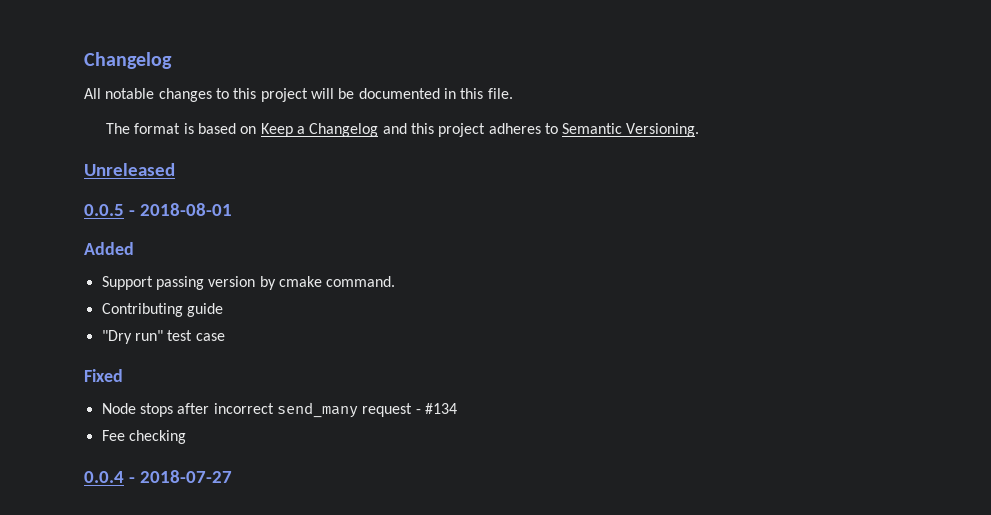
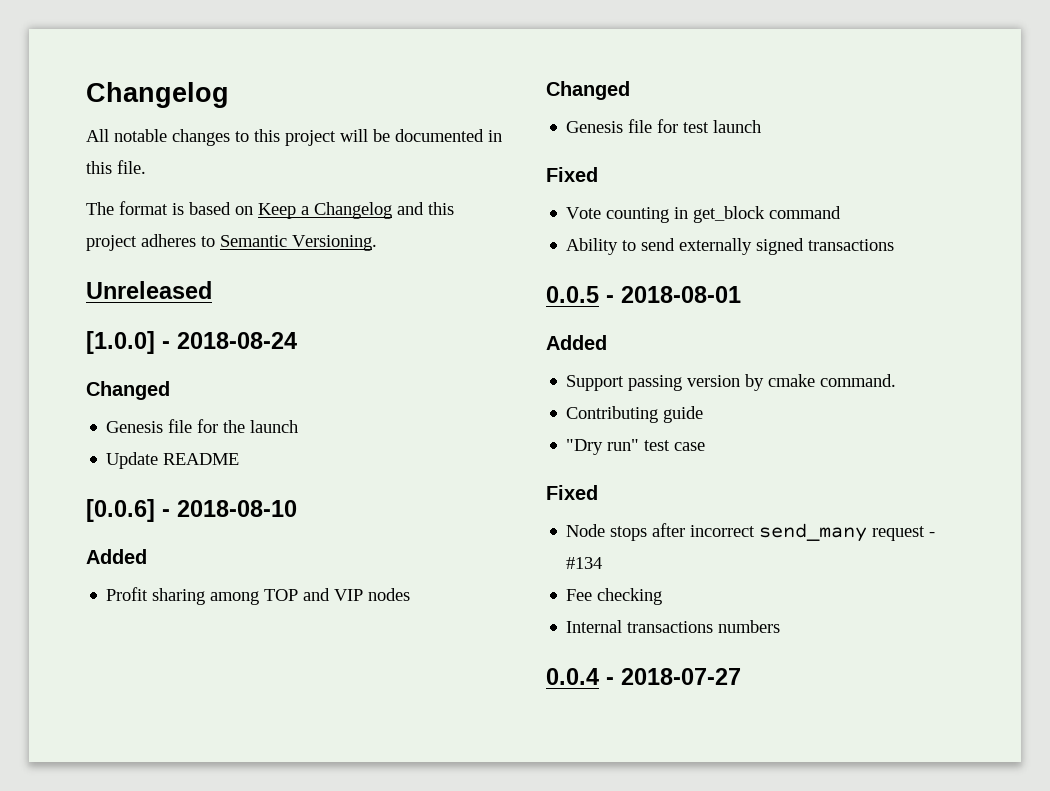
(175, 169) none -> [86,331,297,354] [86,381,170,400] [106,419,299,433] [106,452,240,469] [86,499,297,522] [86,549,147,564] [106,587,411,605] [546,81,630,100] [566,119,762,133] [546,167,598,182] [566,206,842,223] [566,238,895,255] // [1.0.0] - 2018-08-24 // Changed // Genesis file for the launch // Update README // [0.0.6] - 2018-08-10 // Added // Profit sharing among TOP and VIP nodes // Changed // Genesis file for test launch // Fixed // Vote counting in get_block command // Ability to send externally signed transactions
(186, 437) none -> [566,620,781,633] // Internal transactions numbers

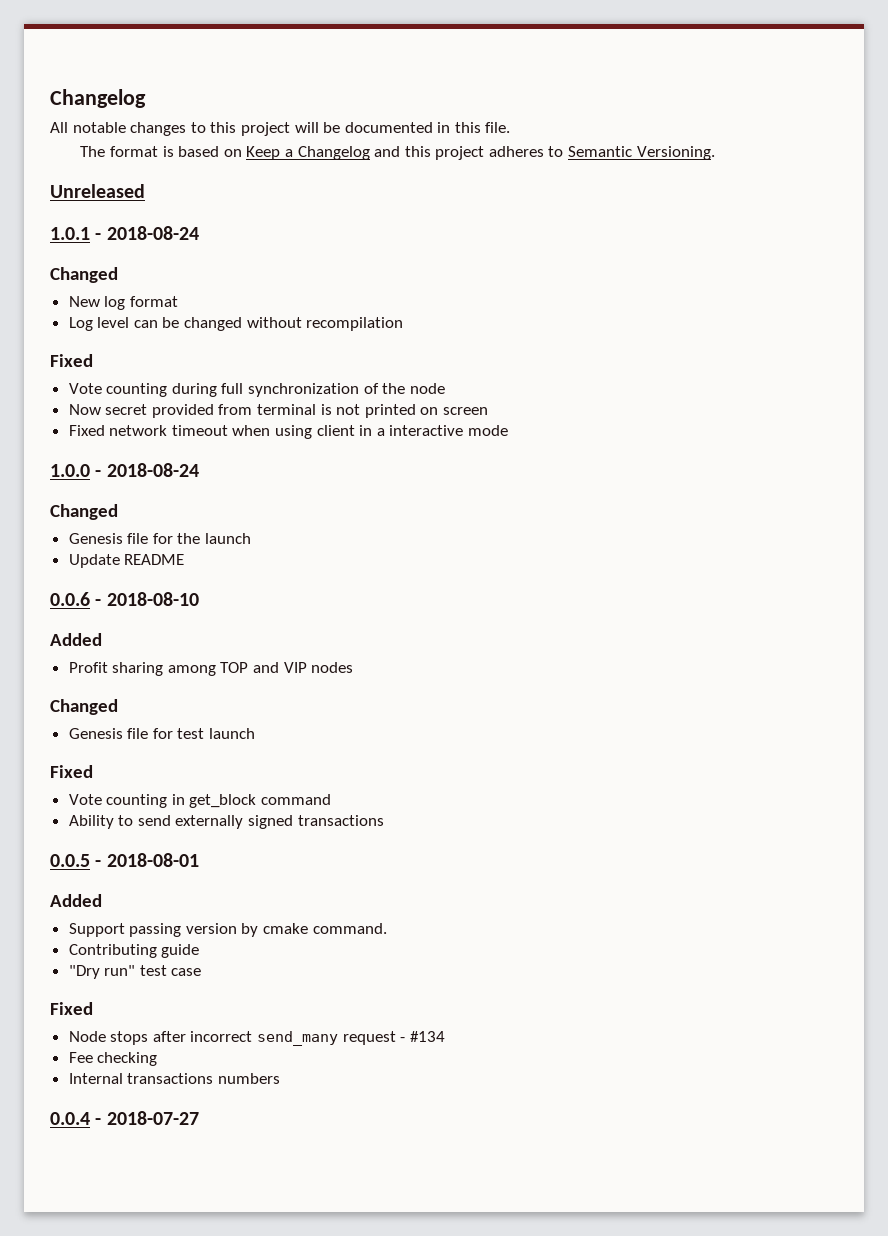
[86,331,155,354] [1.0.0] -> [50,226,199,240] [50,267,118,283] [68,296,178,310] [68,317,404,331] [50,354,93,367] [68,383,445,397] [68,404,489,418] [68,425,509,439] [50,464,90,477] 1.0.1 - 2018-08-24 // Changed // New log format // Log level can be changed without recompilation // Fixed // Vote counting during full synchronization of the node // Now secret provided from terminal is not printed on screen // Fixed network timeout when using client in a interactive mode // 1.0.0
[86,499,155,522] [0.0.6] -> [50,592,90,606] 0.0.6

